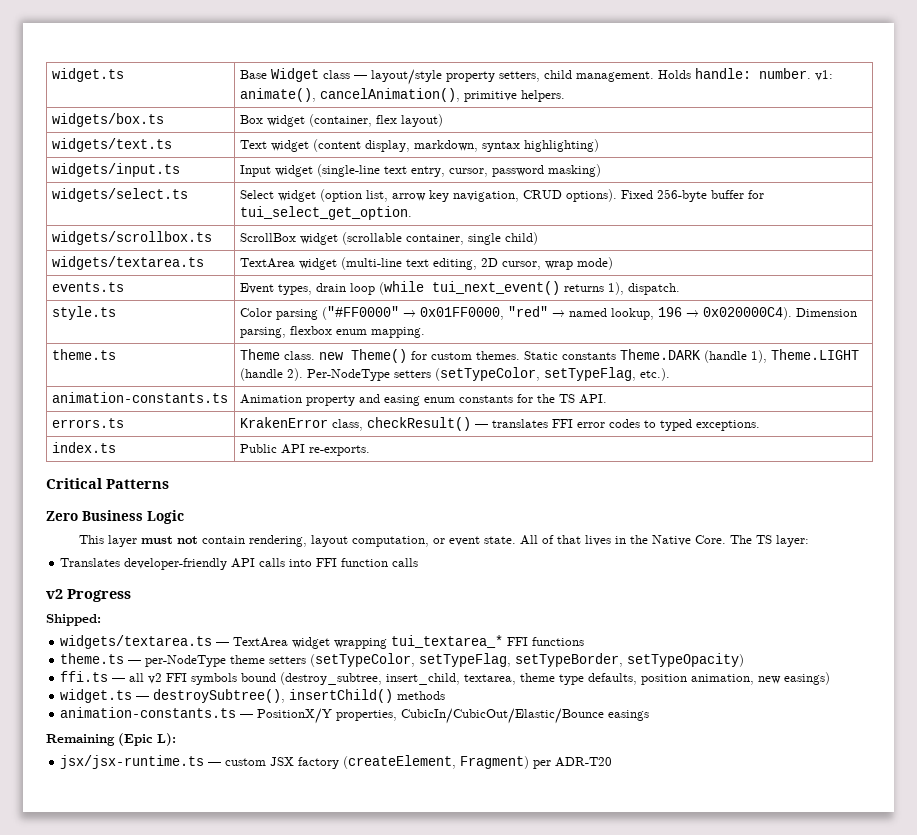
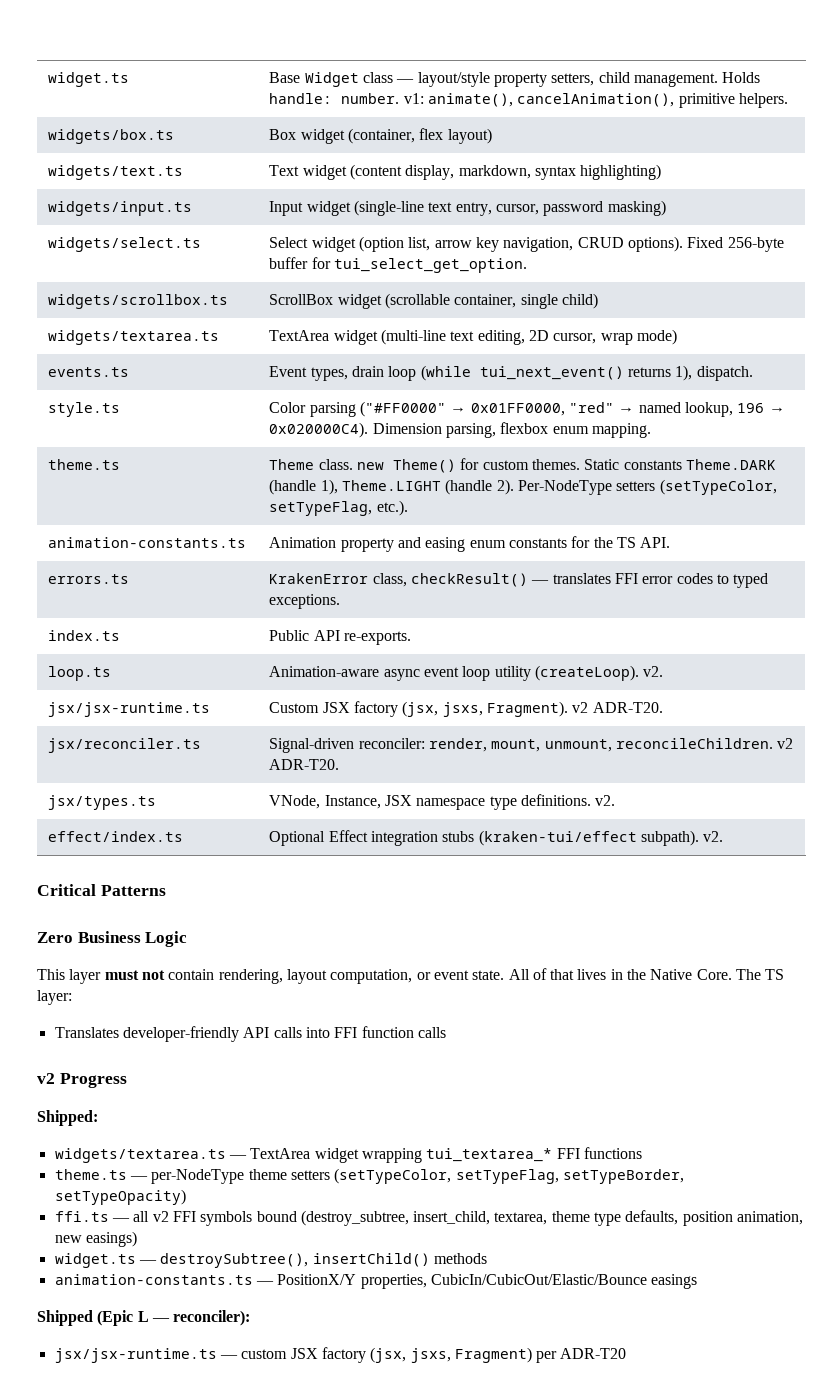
(370, 450) none -> [48,666,112,681] [269,665,664,681] [48,702,211,717] [269,701,663,717] [48,738,202,753] [269,738,794,753] [269,759,340,770] [48,795,157,810] [269,794,616,810] [48,831,184,842] [269,830,724,846] // loop.ts | Animation-aware async event loop utility (createLoop). v2. // jsx/jsx-runtime.ts | Custom JSX factory (jsx, jsxs, Fragment). v2 ADR-T20. // jsx/reconciler.ts | Signal-driven reconciler: render, mount, unmount, reconcileChildren. v2 ADR-T20. // jsx/types.ts | VNode, Instance, JSX namespace type definitions. v2. // effect/index.ts | Optional Effect integration stubs (kraken-tui/effect subpath). v2.
[46,733,176,746] Remaining (Epic L): -> [37,1310,251,1326] Shipped (Epic L — reconciler):
[343,755,457,769] (createElement, -> [370,1347,451,1363] (jsx, jsxs,

